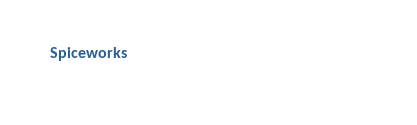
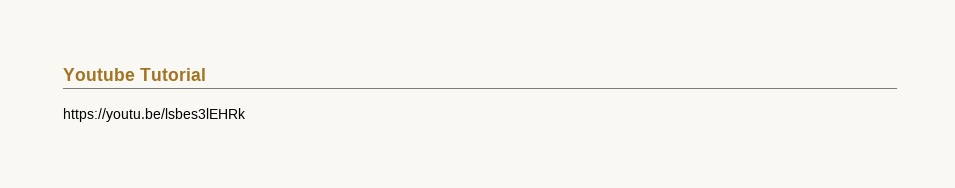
[50,47,127,61] Spiceworks -> [63,68,206,81] [63,108,246,122] Youtube Tutorial // https://youtu.be/lsbes3lEHRk

